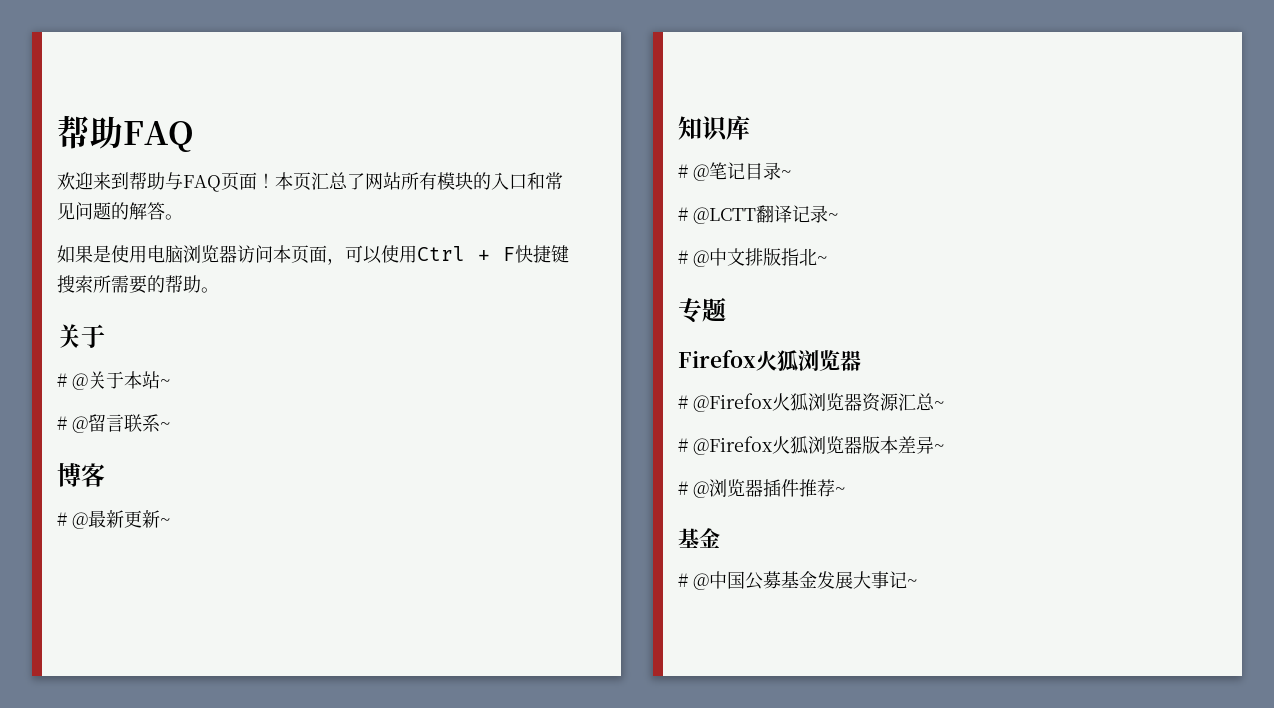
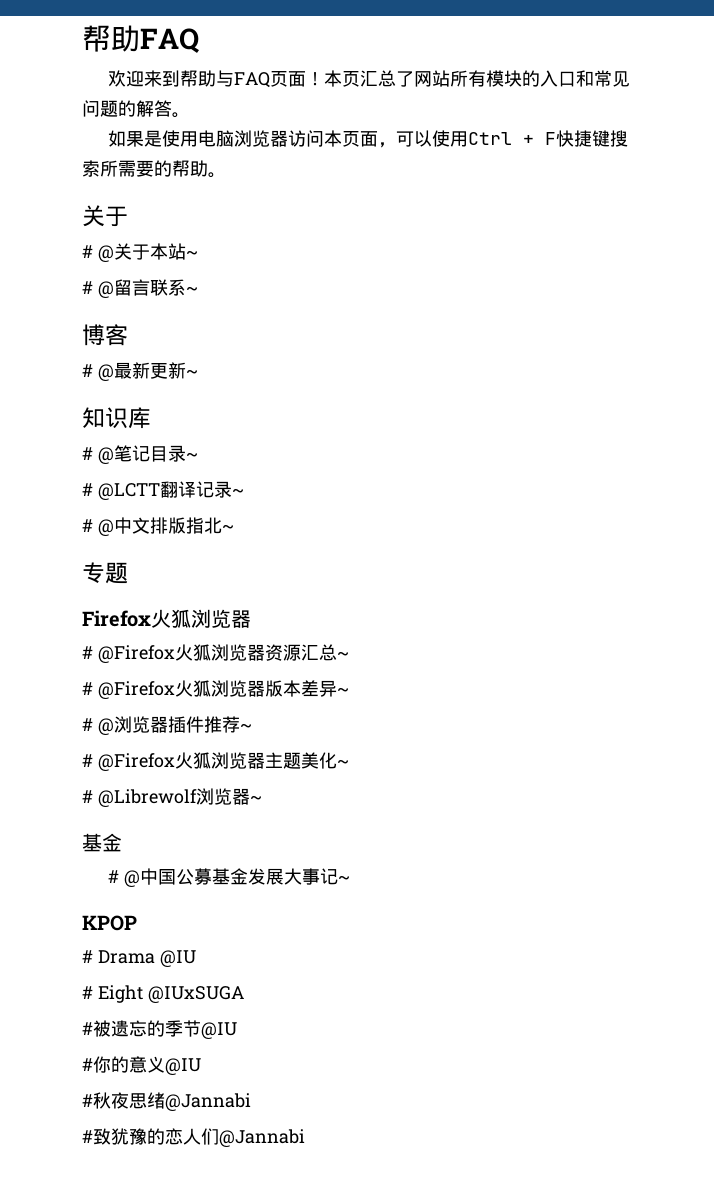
(845, 491) none -> [82,752,349,771] [82,788,262,807] // # @Firefox火狐浏览器主题美化~ // # @Librewolf浏览器~
(917, 583) none -> [82,915,137,931] [82,950,196,967] [82,985,244,1003] [82,1020,237,1039] [82,1056,201,1075] [82,1092,251,1111] [82,1128,305,1147] // KPOP // # Drama @IU // # Eight @IUxSUGA // #被遗忘的季节@IU // #你的意义@IU // #秋夜思绪@Jannabi // #致犹豫的恋人们@Jannabi

